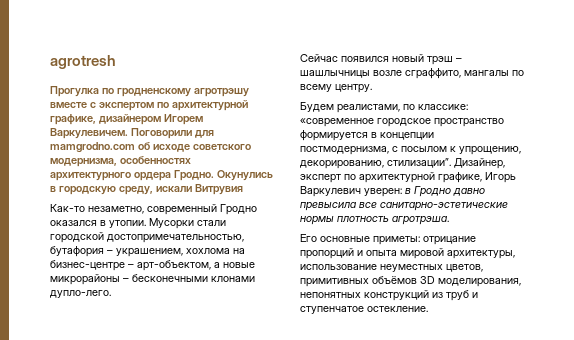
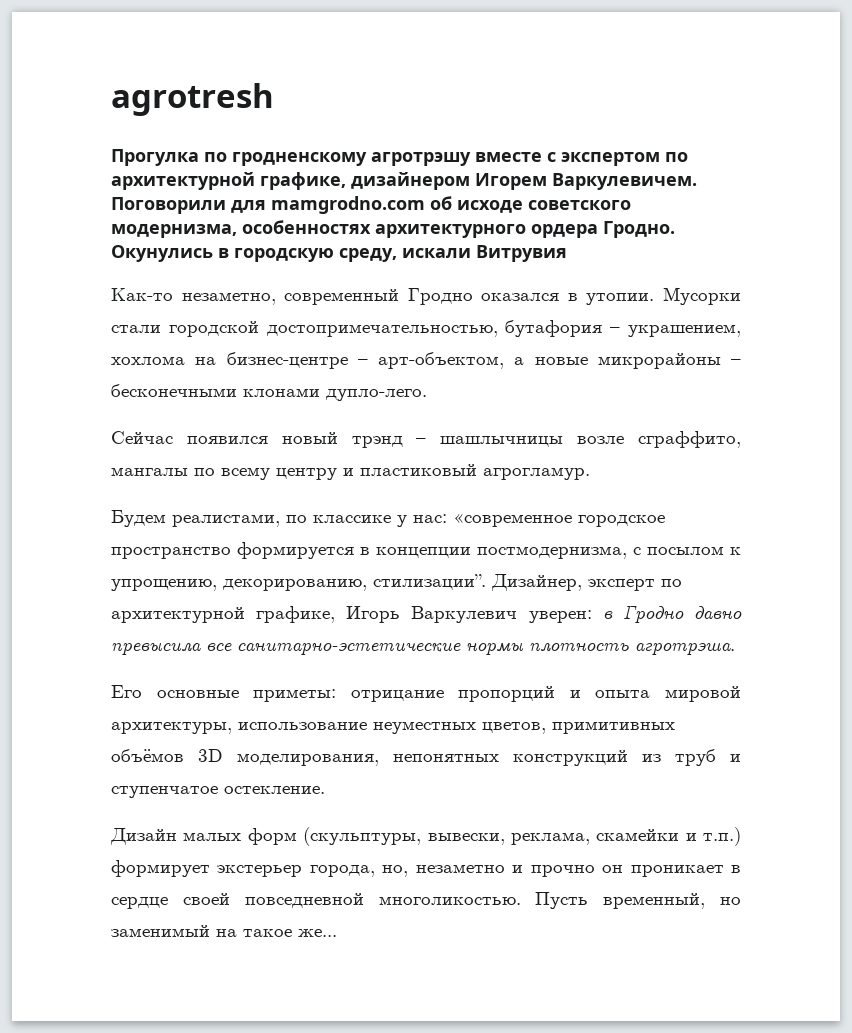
[427,56,453,65] трэш -> [351,436,403,448] трэнд
[335,84,372,93] центру. -> [276,464,590,480] центру и пластиковый агрогламур.
[418,104,468,110] классике: -> [313,514,447,527] классике у нас:
(428, 309) none -> [110,827,741,846] [111,860,742,877] [111,892,741,909] [111,925,337,937] // Дизайн малых форм (скульптуры, вывески, реклама, скамейки и т.п.) формирует экстерьер города, но, незаметно и прочно он проникает в сердце своей повседневной многоликостью. Пусть временный, но заменимый на такое же...

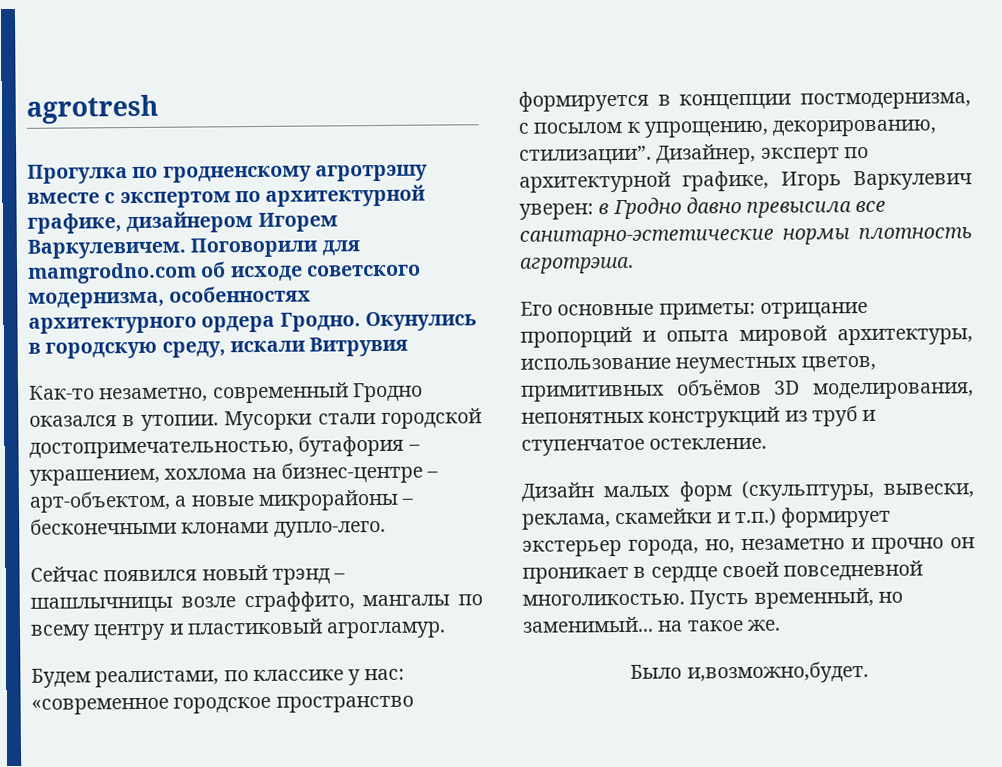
[111,925,210,937] заменимый -> [522,616,654,633] заменимый...
[298,929,337,937] же... -> [746,619,781,631] [630,660,869,684] же. // Было и,возможно,будет.

